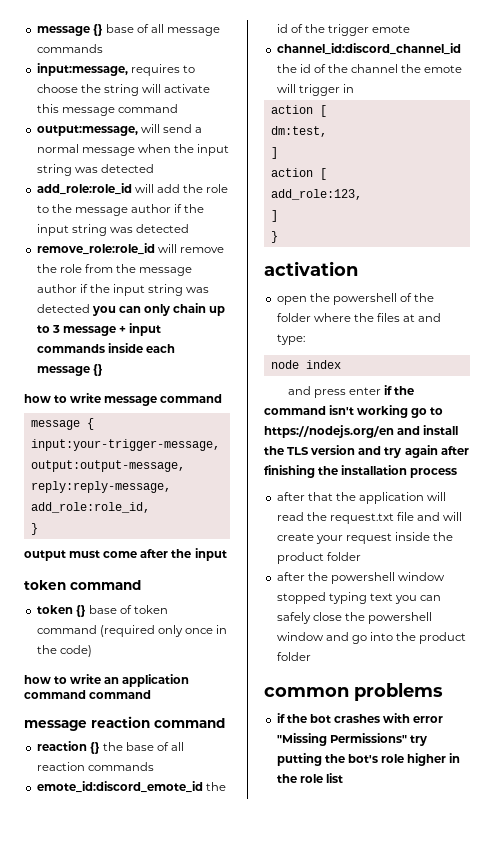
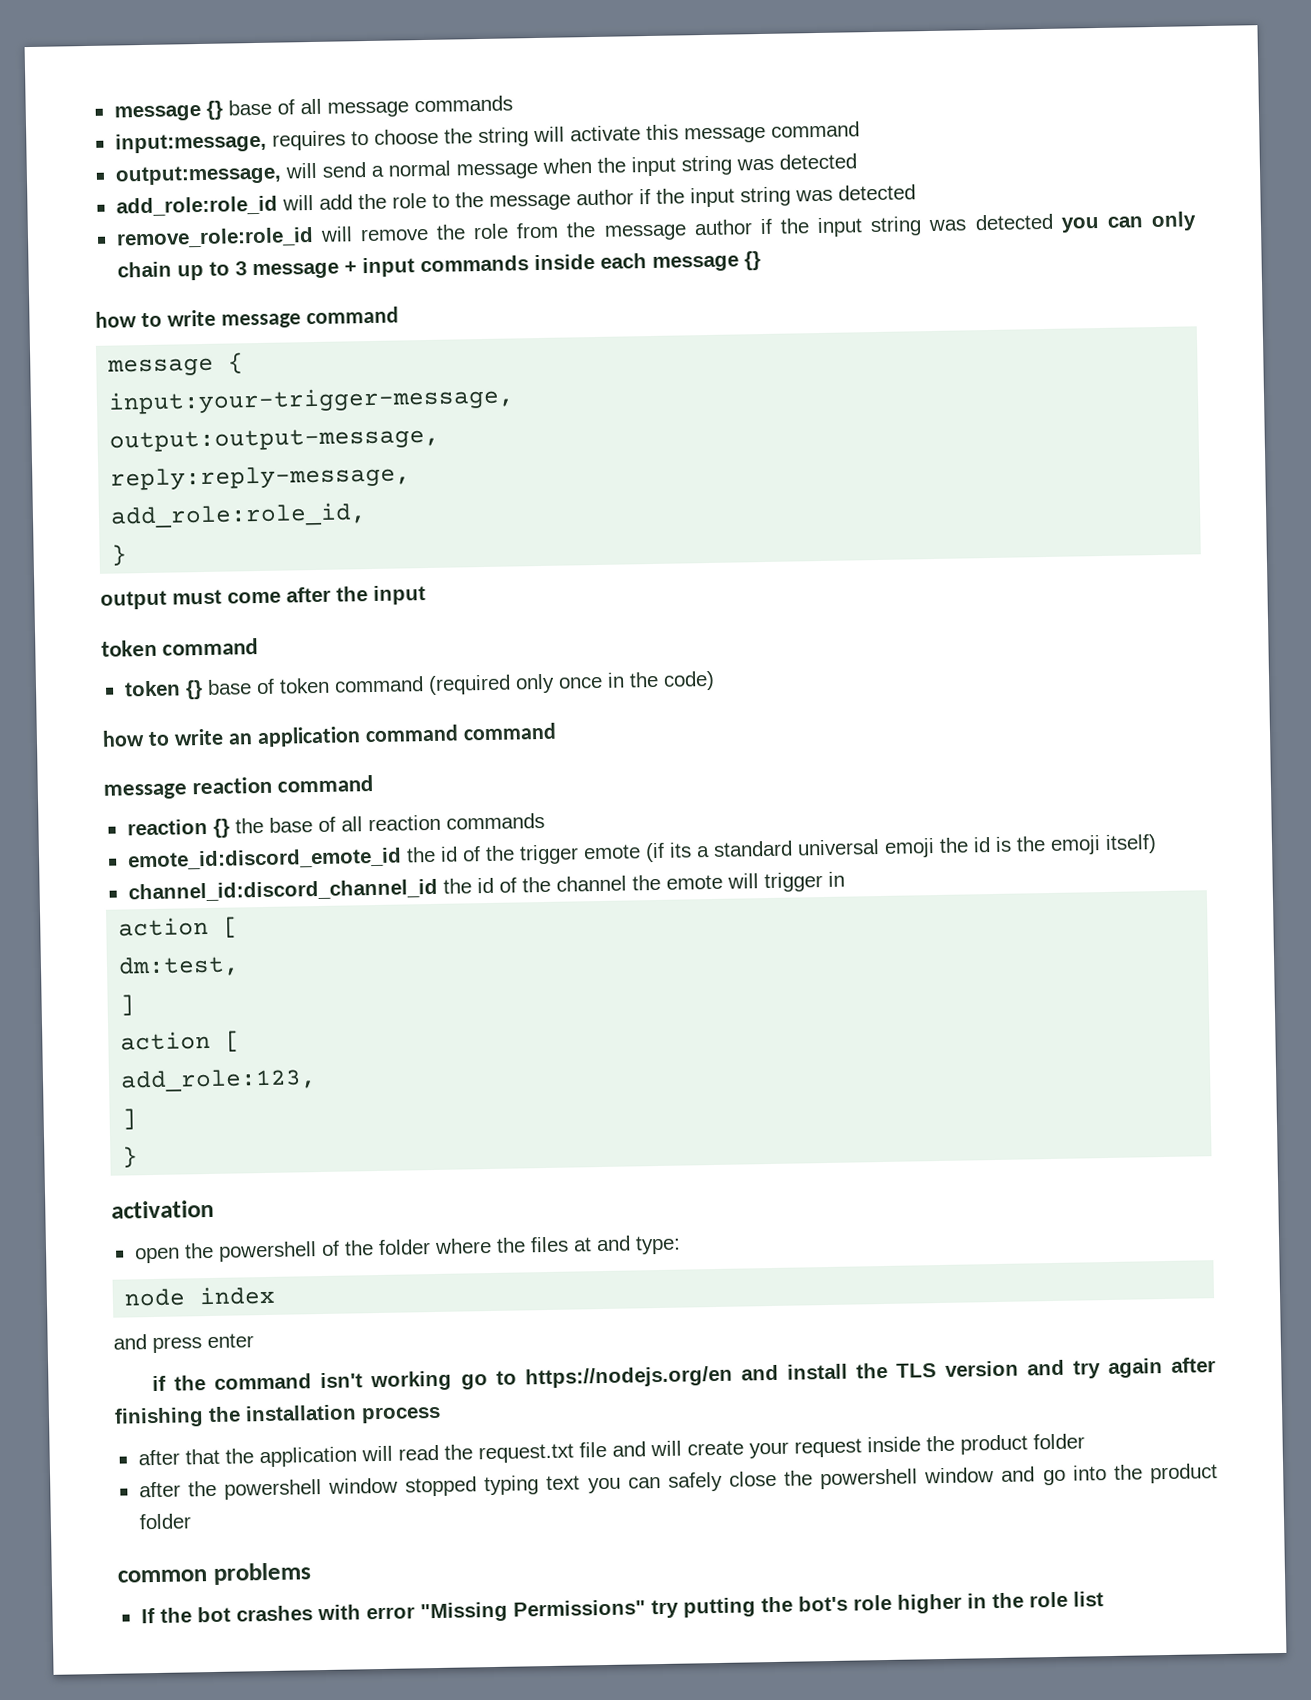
(411, 29) none -> [644,834,1157,863] (if its a standard universal emoji the id is the emoji itself)
(382, 391) none -> (254, 1341) //
[276,713,285,723] if -> [140,1608,155,1624] If

